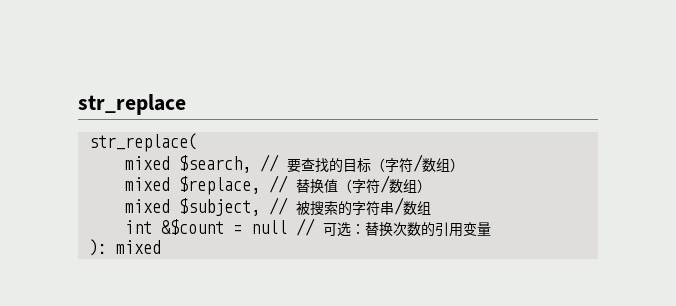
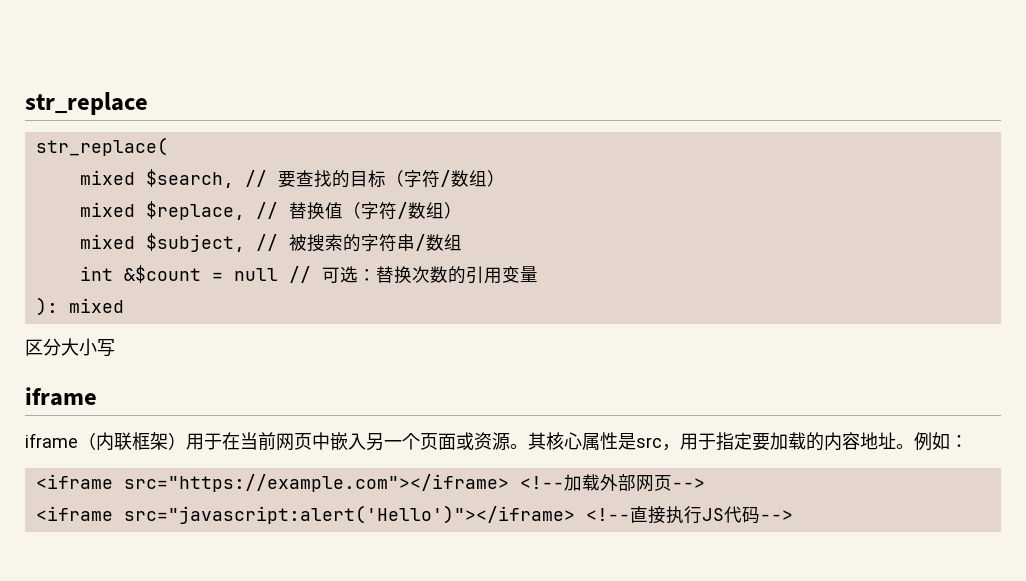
(161, 247) none -> [25,338,115,357] [25,387,97,406] [25,432,968,451] [35,474,705,492] [35,505,793,524] // 区分大小写 // iframe // iframe（内联框架）用于在当前网页中嵌入另一个页面或资源。其核心属性是src，用于指定要加载的内容地址。例如： // <iframe src="https://example.com"></iframe> <!--加载外部网页--> // <iframe src="javascript:alert('Hello')"></iframe> <!--直接执行JS代码-->

